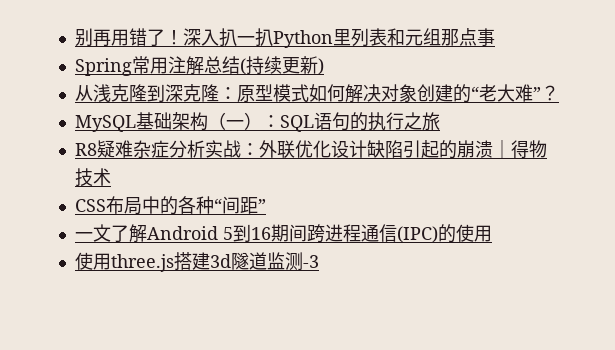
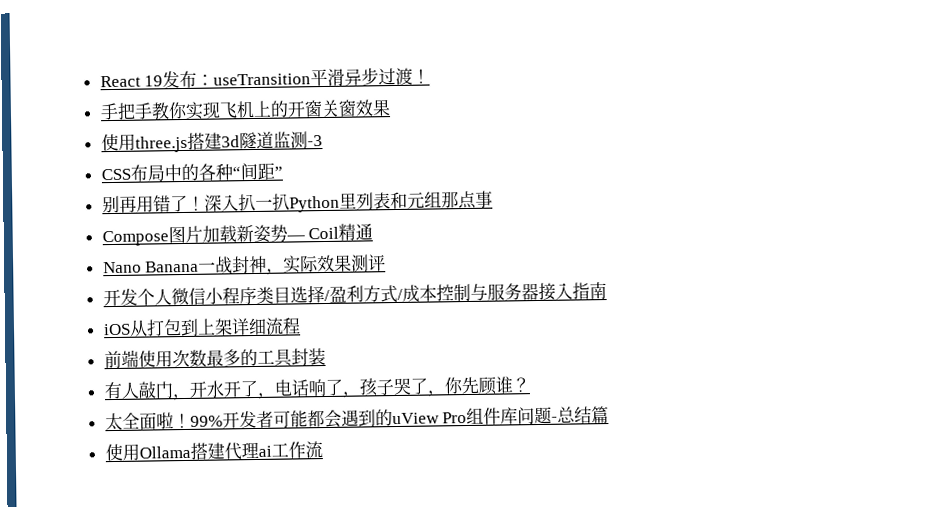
(74, 37) none -> [99,67,431,89] [99,99,391,121] [100,131,323,153] [100,162,283,182] React 19发布：useTransition平滑异步过渡！ // 手把手教你实现飞机上的开窗关窗效果 // 使用three.js搭建3d隧道监测-3 // CSS布局中的各种“间距” //
[74,56,324,76] [74,84,559,103] [74,112,440,132] [74,140,547,159] [74,168,111,187] [74,196,266,215] [74,224,492,243] [74,252,319,272] Spring常用注解总结(持续更新) // 从浅克隆到深克隆：原型模式如何解决对象创建的“老大难”？ // MySQL基础架构（一）：SQL语句的执行之旅 // R8疑难杂症分析实战：外联优化设计缺陷引起的崩溃｜得物技术 // CSS布局中的各种“间距” // 一文了解Android 5到16期间跨进程通信(IPC)的使用 // 使用three.js搭建3d隧道监测-3 -> [101,223,374,247] [102,254,387,275] [102,282,607,307] [102,317,301,337] [103,348,326,369] [103,376,530,401] [104,405,610,431] [104,441,323,462] Compose图片加载新姿势— Coil精通 // Nano Banana一战封神，实际效果测评 // 开发个人微信小程序类目选择/盈利方式/成本控制与服务器接入指南 // iOS从打包到上架详细流程 // 前端使用次数最多的工具封装 // 有人敲门，开水开了，电话响了，孩子哭了，你先顾谁？ // 太全面啦！99%开发者可能都会遇到的uView Pro组件库问题-总结篇 // 使用Ollama搭建代理ai工作流

